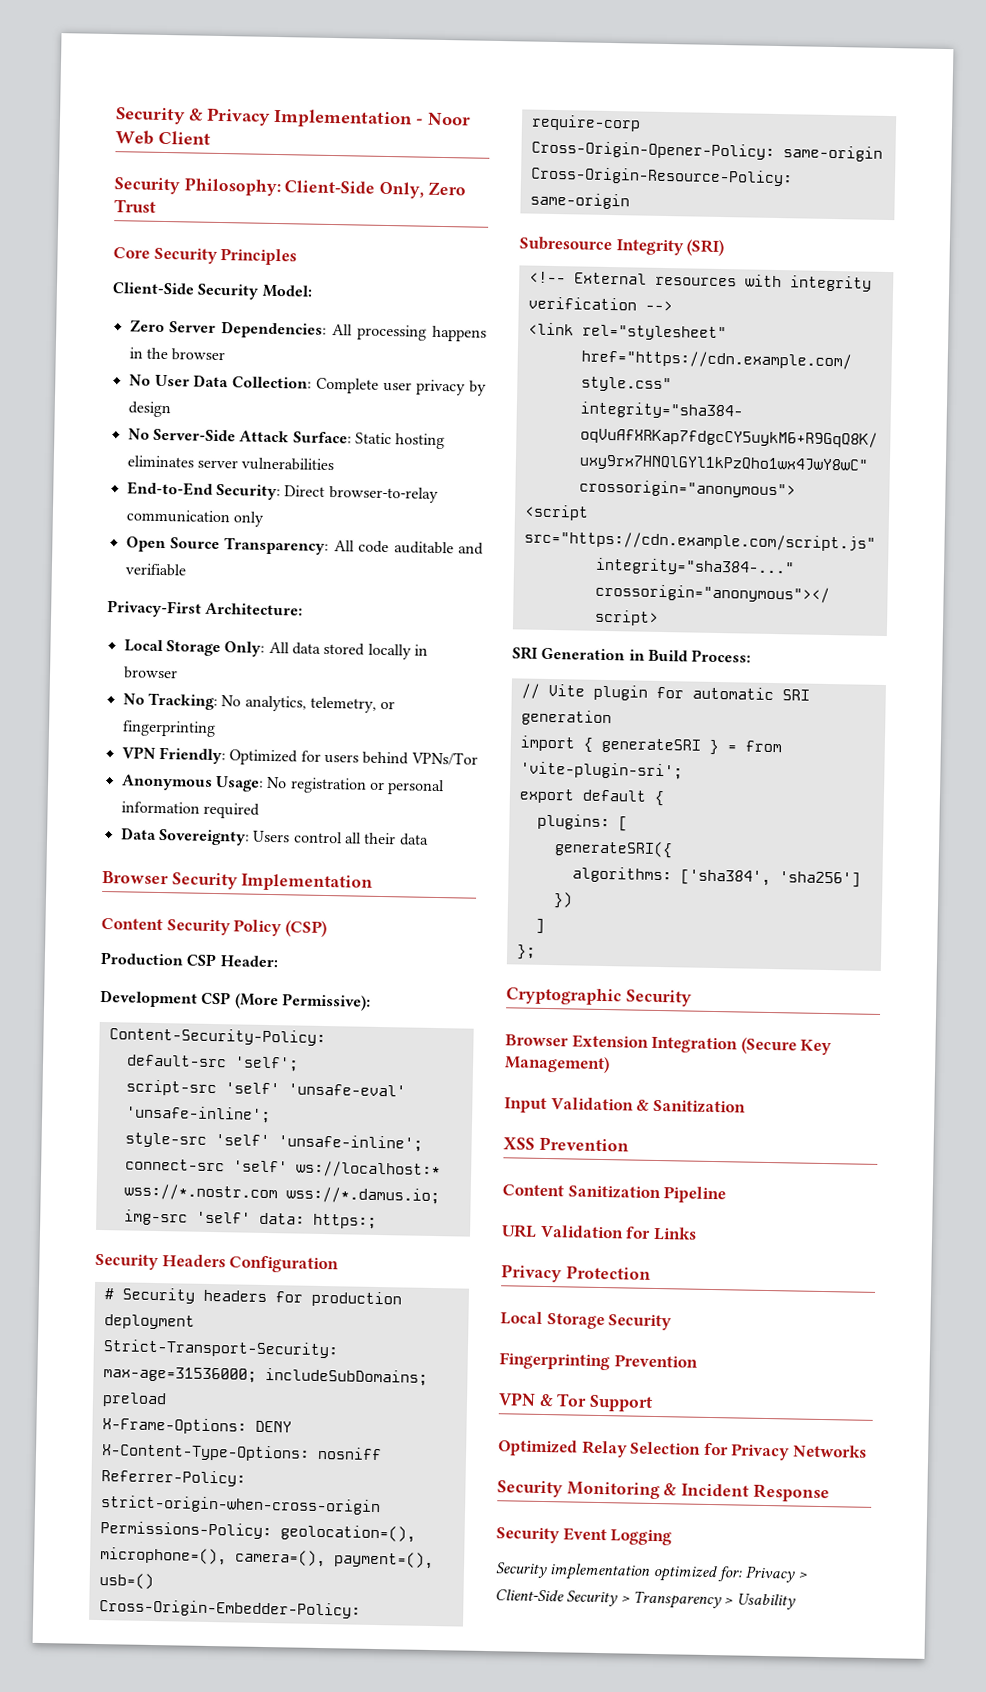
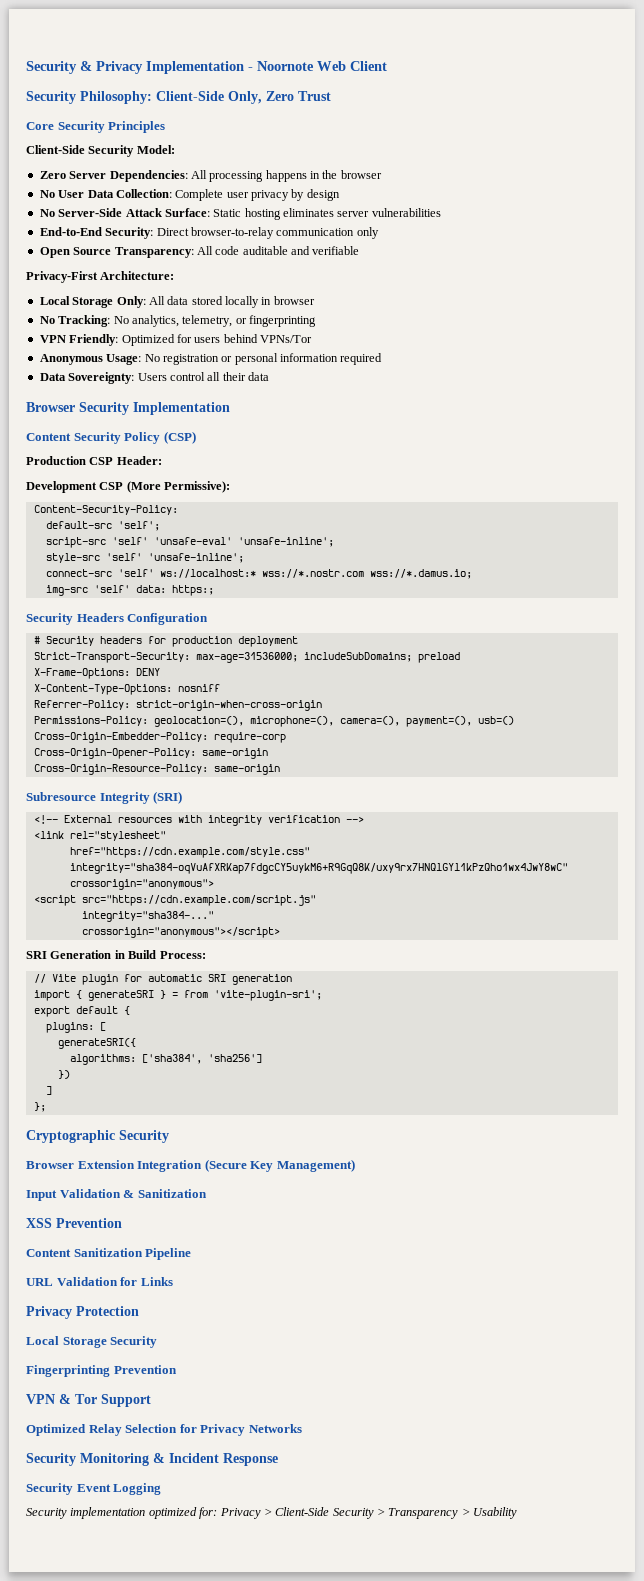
[427,112,471,126] Noor -> [257,61,314,71] Noornote

